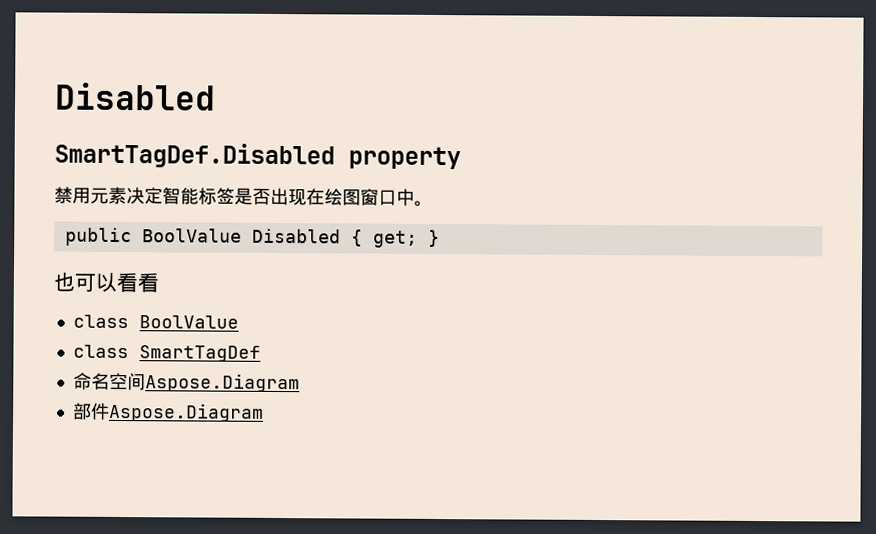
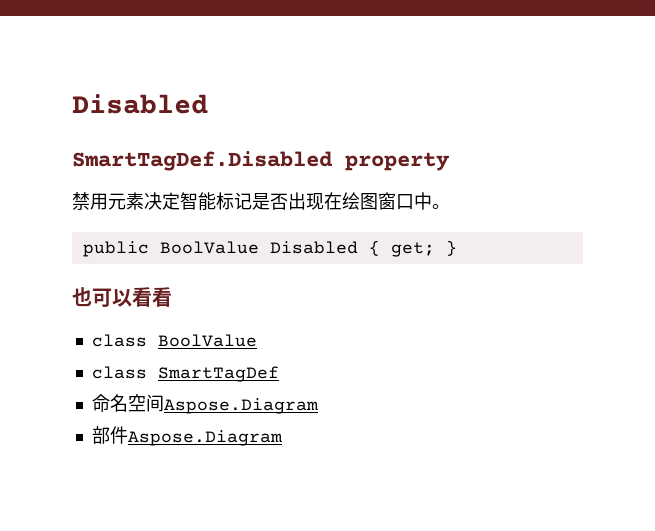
[216,187,235,205] 签 -> [234,192,252,210] 记

